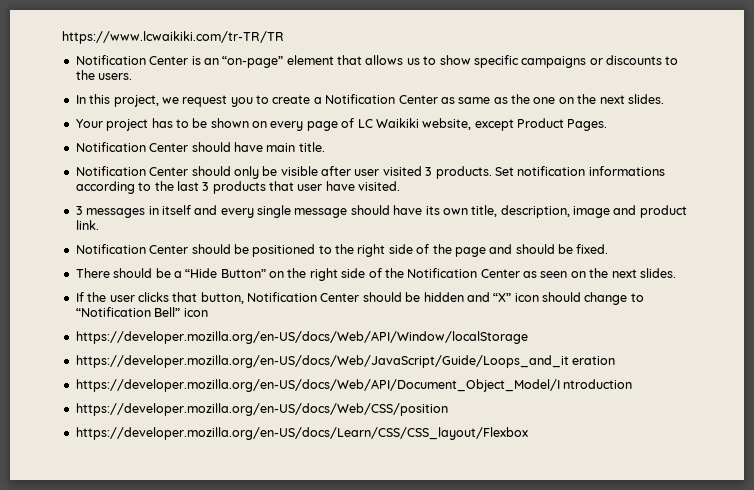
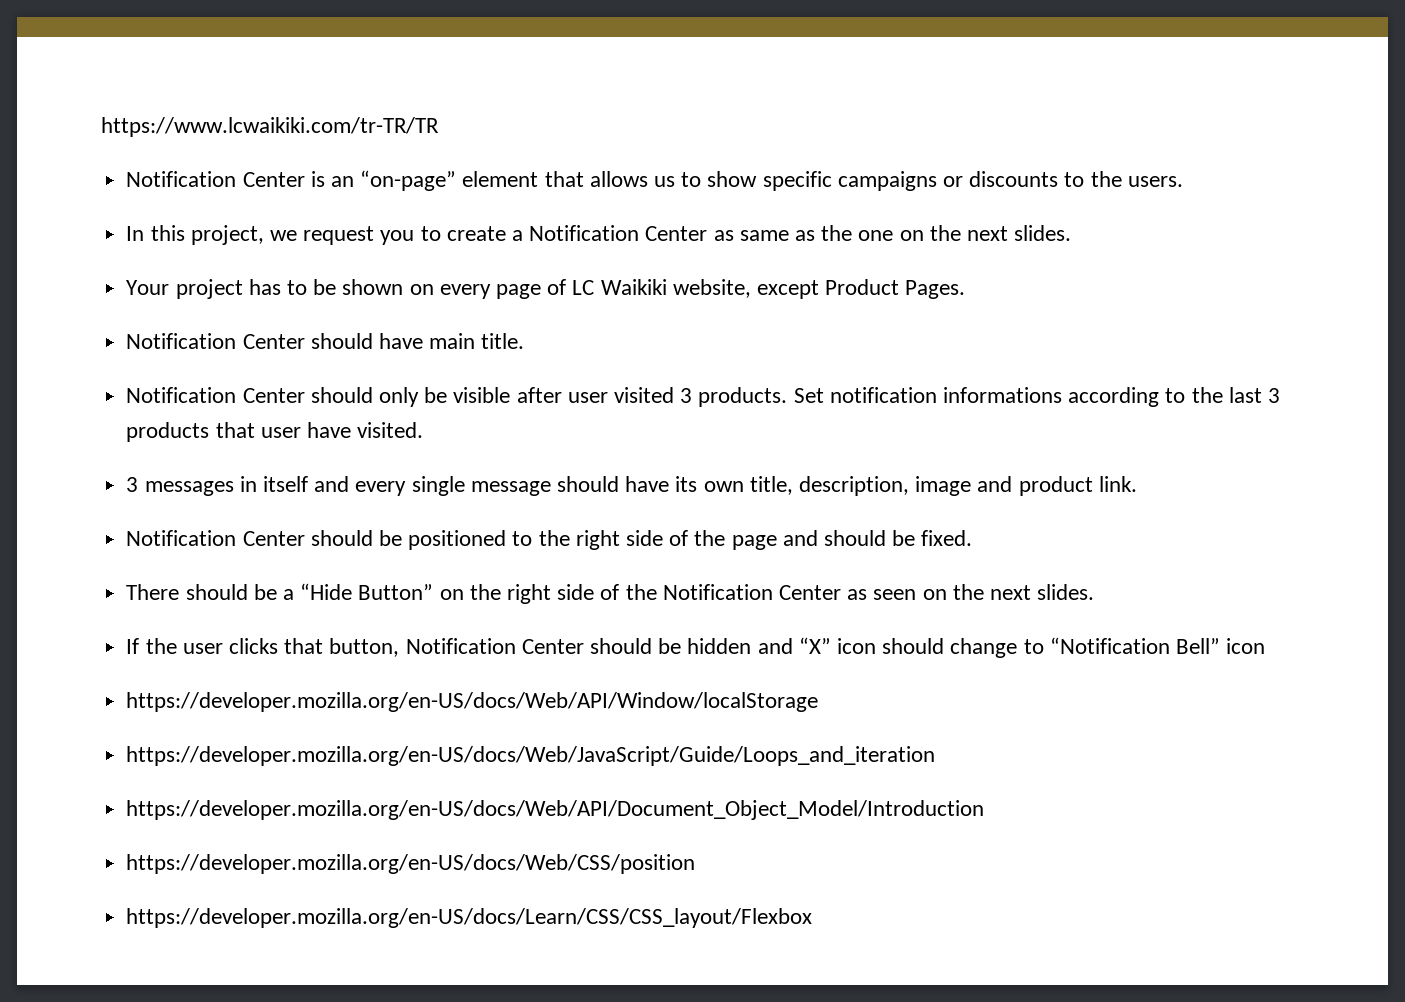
[75,355,616,368] [75,379,633,392] https://developer.mozilla.org/en-US/docs/Web/JavaScript/Guide/Loops_and_it eration // https://developer.mozilla.org/en-US/docs/Web/API/Document_Object_Model/I ntroduction -> [126,746,936,766] [126,800,985,820] https://developer.mozilla.org/en-US/docs/Web/JavaScript/Guide/Loops_and_iteration // https://developer.mozilla.org/en-US/docs/Web/API/Document_Object_Model/Introduction

